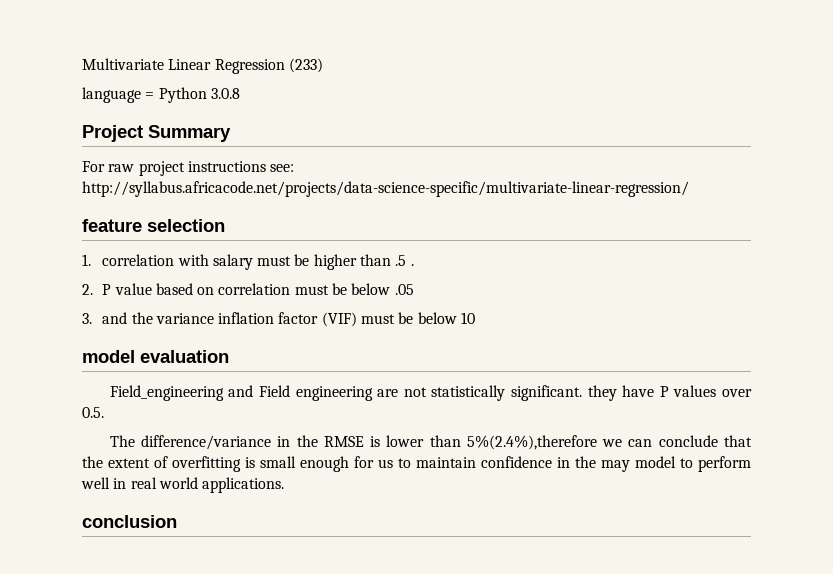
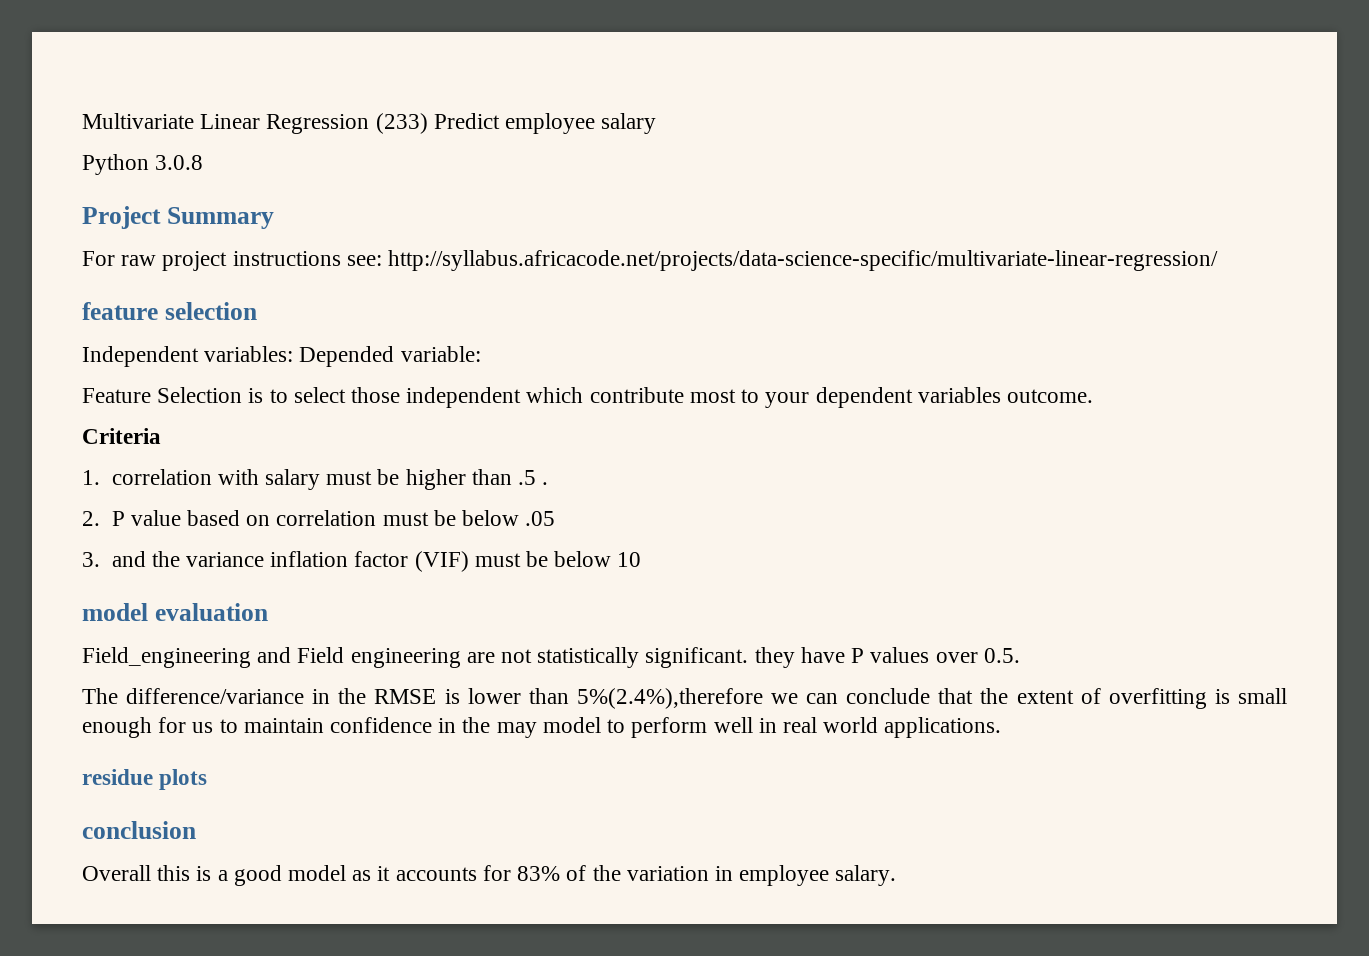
[82,87,155,103] // language = -> [433,113,657,134] Predict employee salary //
(225, 225) none -> [82,346,481,367] [82,387,1093,408] [82,428,161,444] // Independent variables: Depended variable: // Feature Selection is to select those independent which contribute most to your dependent variables outcome. // Criteria
(285, 485) none -> [82,769,208,790] // residue plots
(177, 521) none -> [82,865,897,886] // Overall this is a good model as it accounts for 83% of the variation in employee salary.

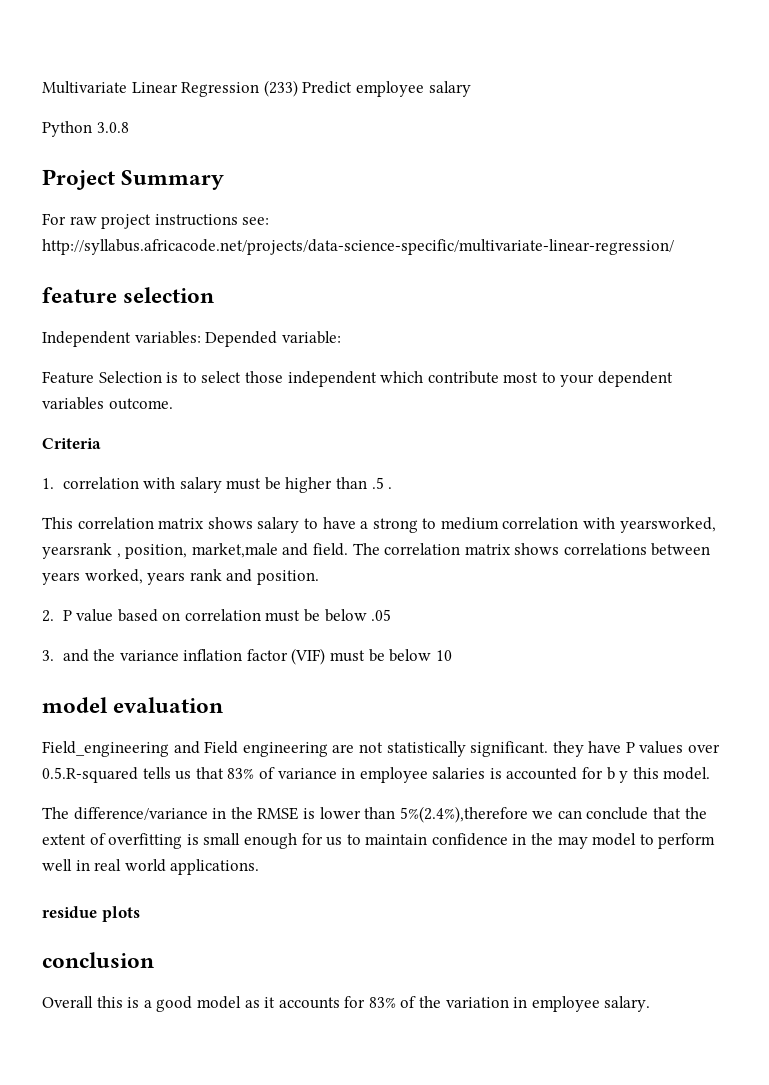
(549, 483) none -> [42,517,716,533] [42,543,711,559] [42,569,319,585] // This correlation matrix shows salary to have a strong to medium correlation with yearsworked, yearsrank , position, market,male and field. The correlation matrix shows correlations between years worked, years rank and position.
[983,648,1020,663] 0.5. -> [42,767,711,783] 0.5.R-squared tells us that 83% of variance in employee salaries is accounted for b y this model.

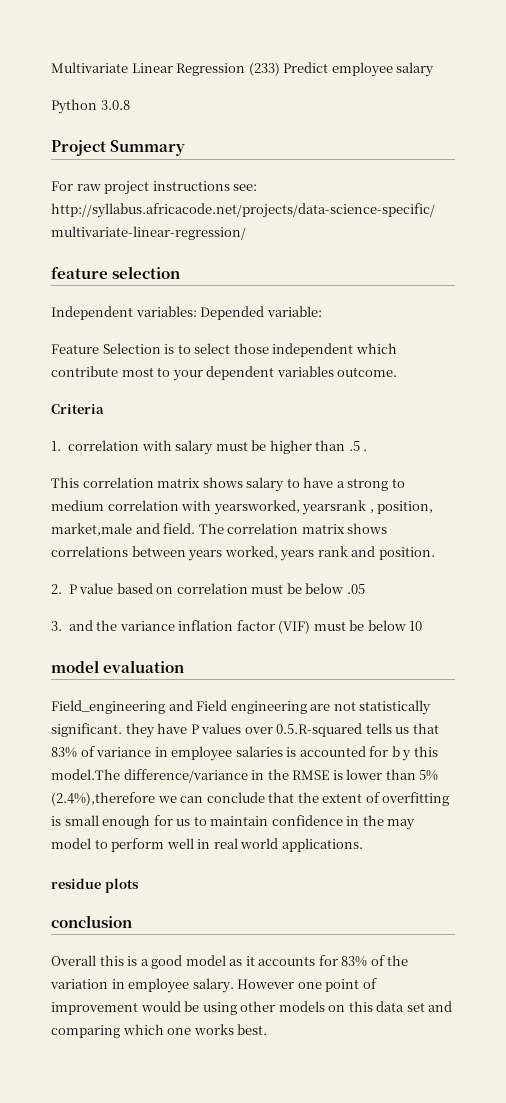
[663,767,711,780] [42,807,69,819] model. // The -> [51,769,120,780] model.The
[399,806,528,823] 5%(2.4%),therefore -> [419,770,439,781] [51,792,155,806] 5% (2.4%),therefore
(651, 1004) none -> [237,978,377,992] [51,1001,453,1015] [51,1024,268,1038] However one point of improvement would be using other models on this data set and comparing which one works best.

